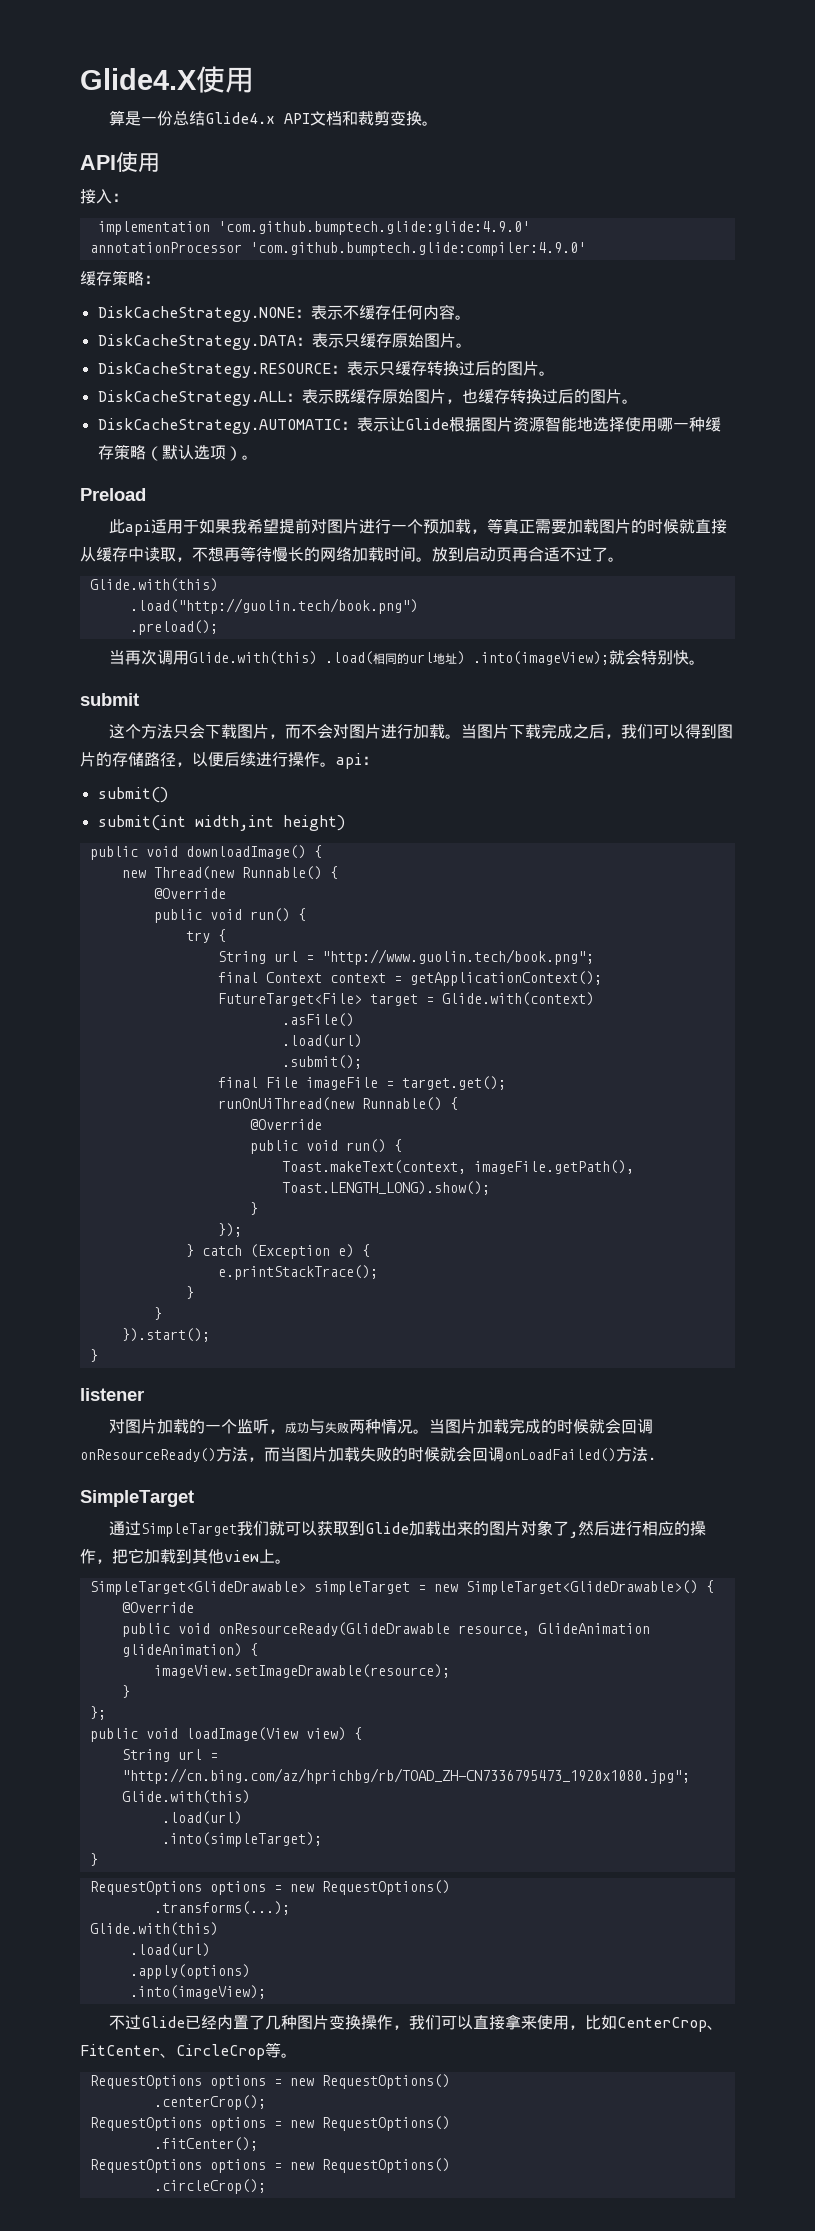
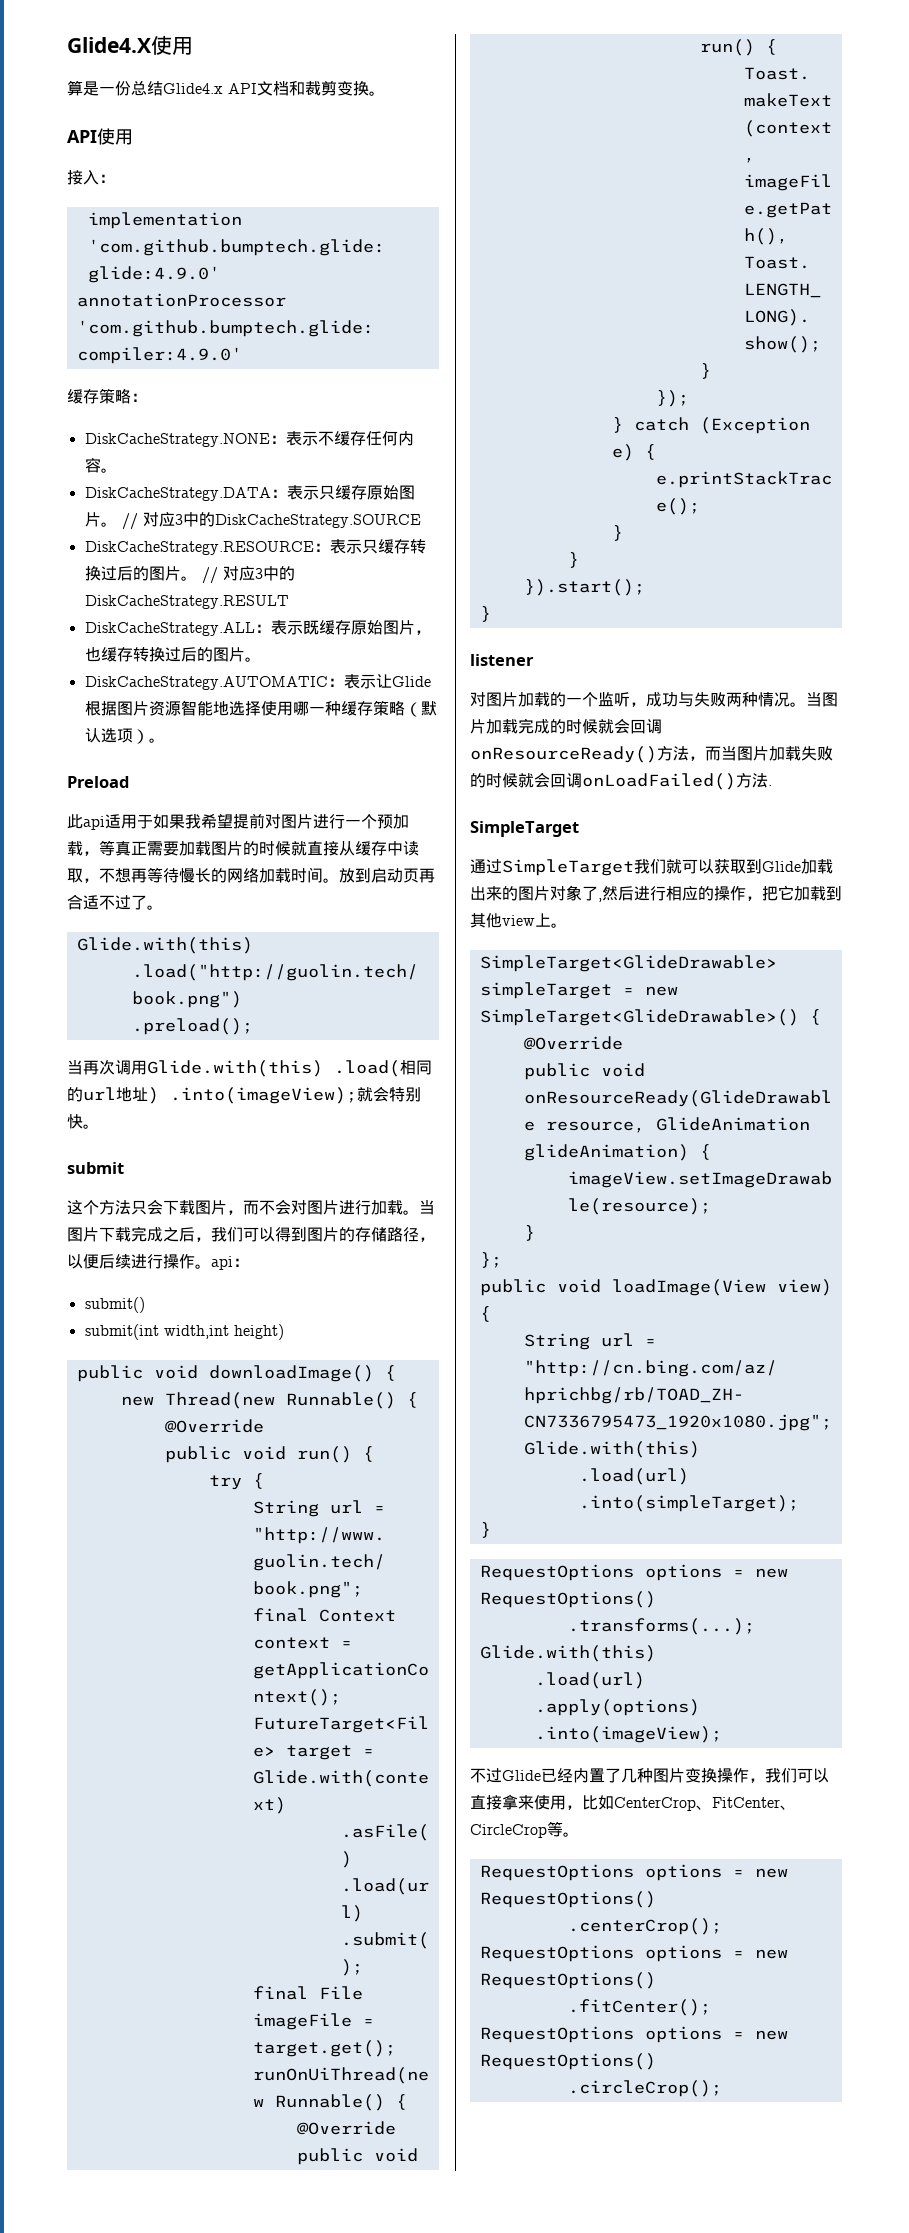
(472, 345) none -> [121,512,421,530] // 对应3中的DiskCacheStrategy.SOURCE
(555, 373) none -> [201,566,295,584] [84,595,289,609] // 对应3中的DiskCacheStrategy.RESULT

